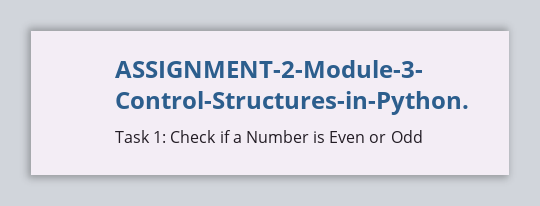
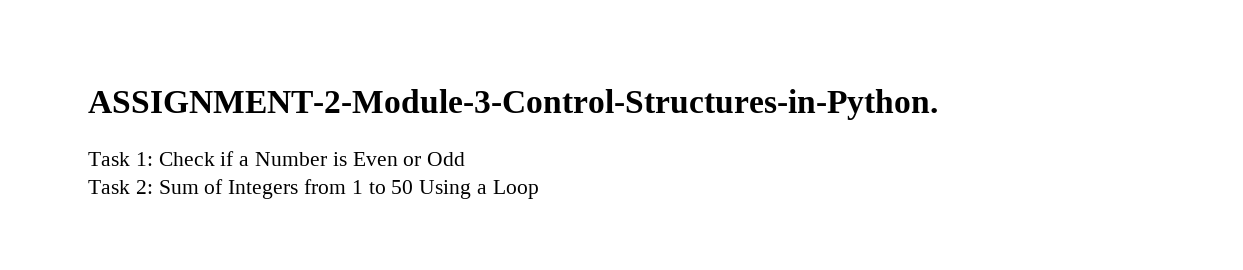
(423, 136) none -> [88,179,539,199] // Task 2: Sum of Integers from 1 to 50 Using a Loop

